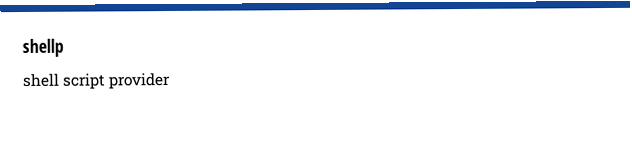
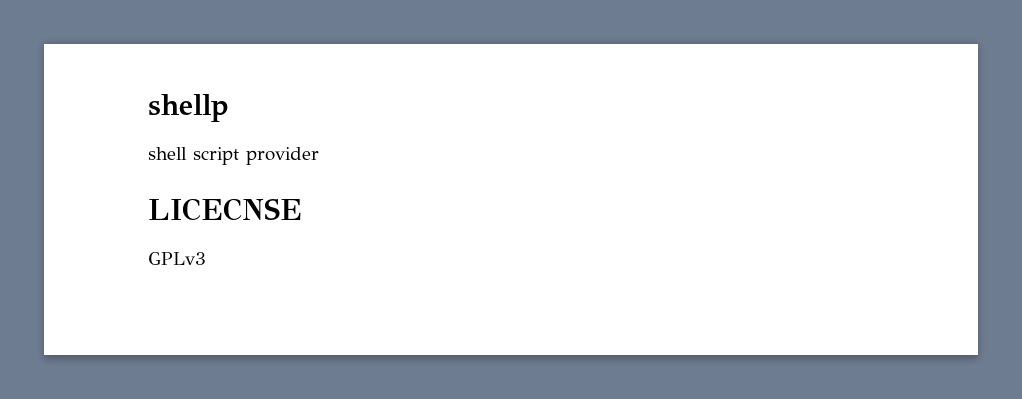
(172, 81) none -> [148,198,302,221] [148,252,206,265] // LICECNSE // GPLv3

